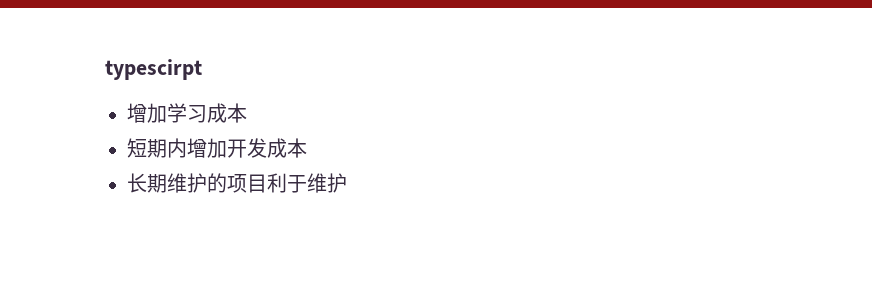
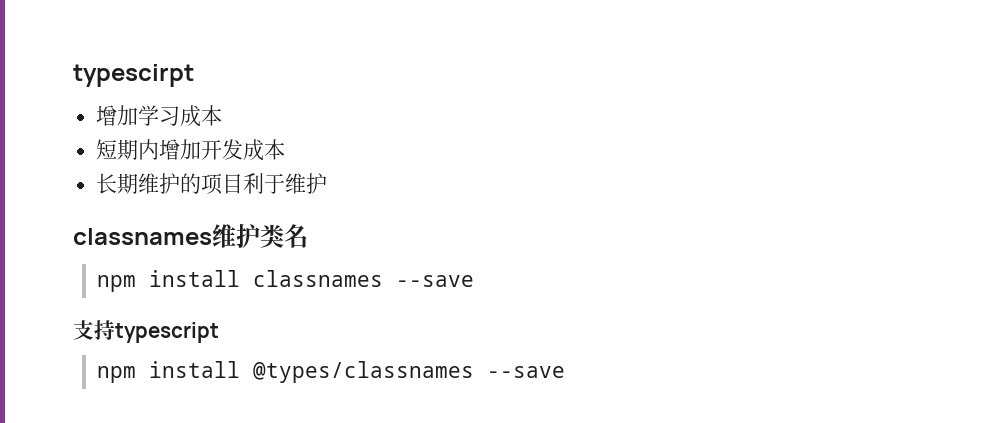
(347, 183) none -> [73,224,308,248] [97,270,475,292] [73,320,219,343] [97,361,566,383] // classnames维护类名 // npm install classnames --save // 支持typescript // npm install @types/classnames --save

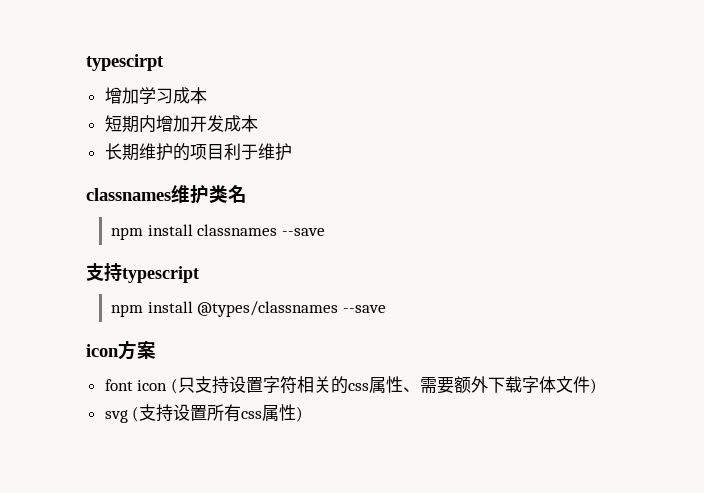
(566, 372) none -> [86,340,156,360] [104,376,597,394] [104,404,304,423] // icon方案 // font icon (只支持设置字符相关的css属性、需要额外下载字体文件) // svg (支持设置所有css属性)

